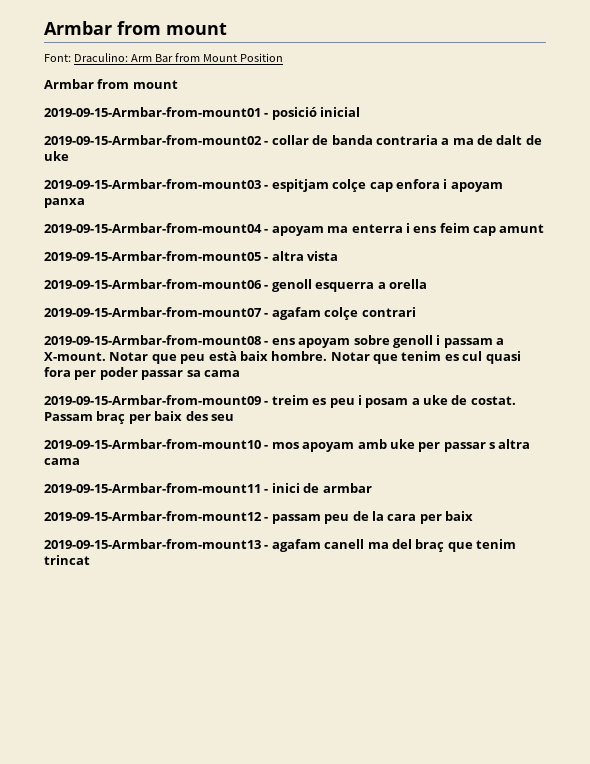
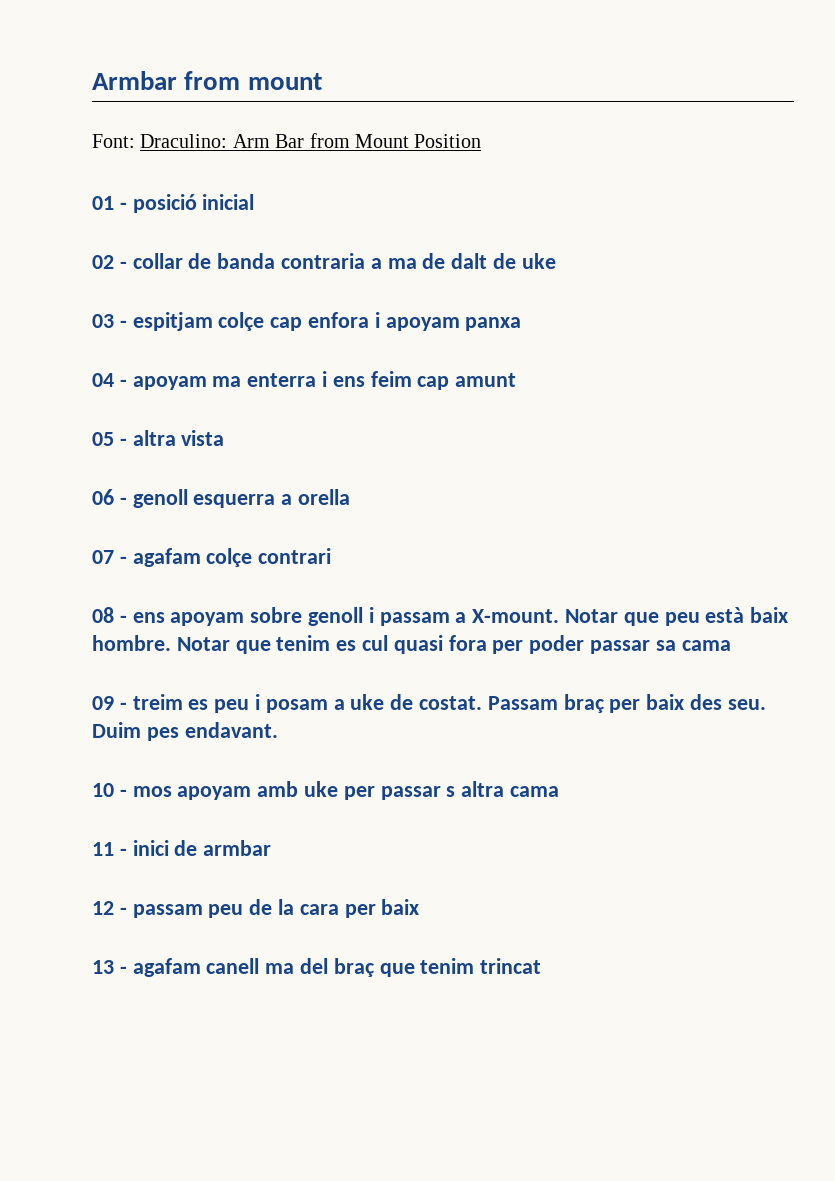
[44,79,178,89] [44,107,261,117] Armbar from mount // 2019-09-15-Armbar-from-mount01 -> [92,196,114,210] 01
[44,135,262,145] 2019-09-15-Armbar-from-mount02 -> [92,255,114,269] 02
[44,179,261,189] 2019-09-15-Armbar-from-mount03 -> [92,314,114,328] 03
[44,223,262,233] 2019-09-15-Armbar-from-mount04 -> [92,373,114,387] 04
[44,251,261,261] 2019-09-15-Armbar-from-mount05 -> [92,432,114,446] 05
[44,279,262,289] 2019-09-15-Armbar-from-mount06 -> [92,489,114,505] 06
[44,307,262,317] 2019-09-15-Armbar-from-mount07 -> [92,550,114,564] 07
[44,335,261,345] 2019-09-15-Armbar-from-mount08 -> [92,607,114,623] 08
[44,395,261,405] 2019-09-15-Armbar-from-mount09 -> [92,696,114,710] 09
[210,414,234,421] [44,439,261,449] seu // 2019-09-15-Armbar-from-mount10 -> [727,699,766,710] [92,722,278,741] [92,783,114,797] seu. Duim pes endavant. // 10
[44,483,261,493] 2019-09-15-Armbar-from-mount11 -> [92,842,114,856] 11
[44,511,262,521] 2019-09-15-Armbar-from-mount12 -> [92,901,114,915] 12
[44,539,261,549] 2019-09-15-Armbar-from-mount13 -> [92,960,114,974] 13

